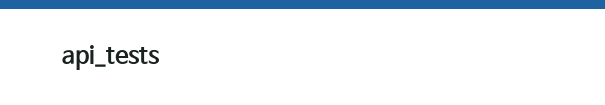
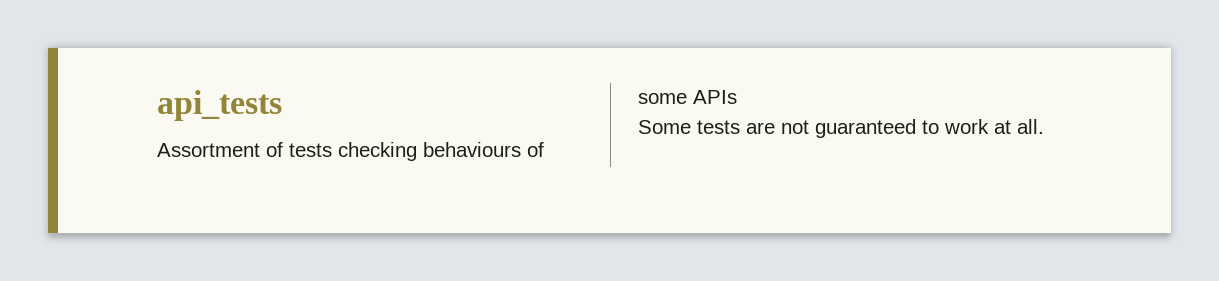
(160, 57) none -> [157,142,544,161] [638,90,737,104] [638,119,1044,138] // Assortment of tests checking behaviours of some APIs // Some tests are not guaranteed to work at all.

